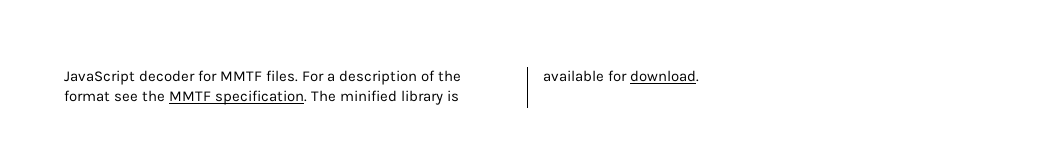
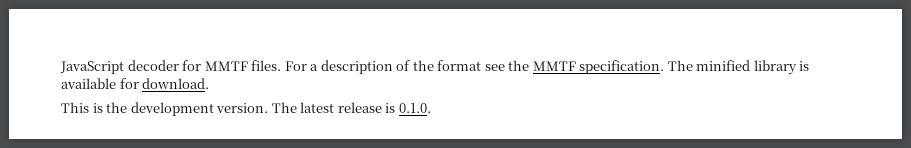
(700, 76) none -> [61,102,431,116] // This is the development version. The latest release is 0.1.0.

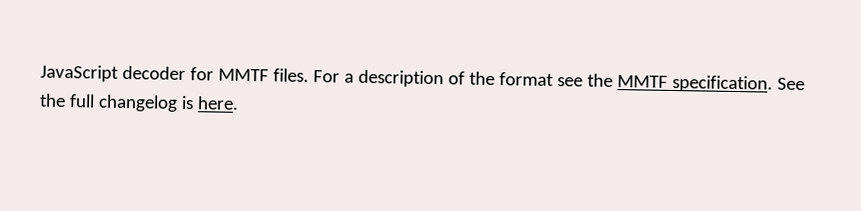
[667,60,810,75] [61,78,210,89] [61,102,431,116] The minified library is available for download. // This is the development version. The latest release is 0.1.0. -> [776,77,805,91] [39,93,239,112] See the full changelog is here.

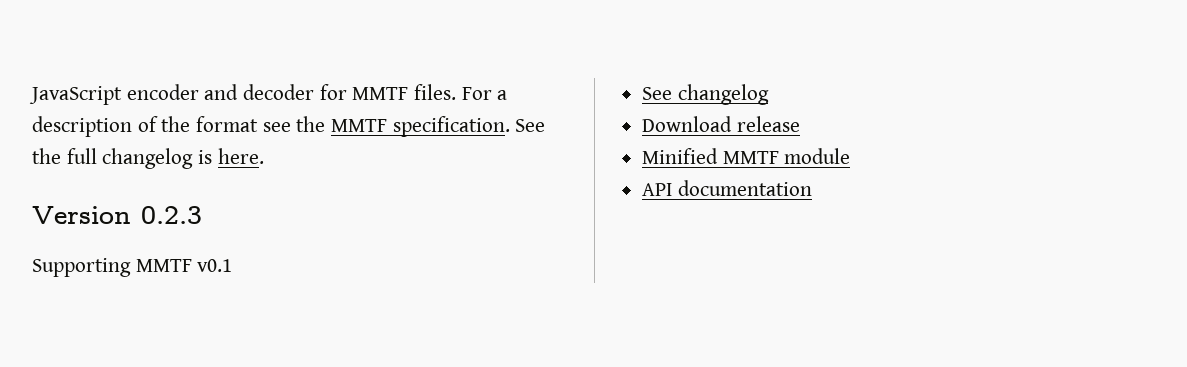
(119, 73) none -> [126,84,239,100] encoder and
(239, 103) none -> [32,206,202,224] [32,258,233,277] [642,84,769,105] [642,116,800,132] [642,148,851,164] [642,180,812,196] // Version 0.2.3 // Supporting MMTF v0.1 // See changelog // Download release // Minified MMTF module // API documentation

